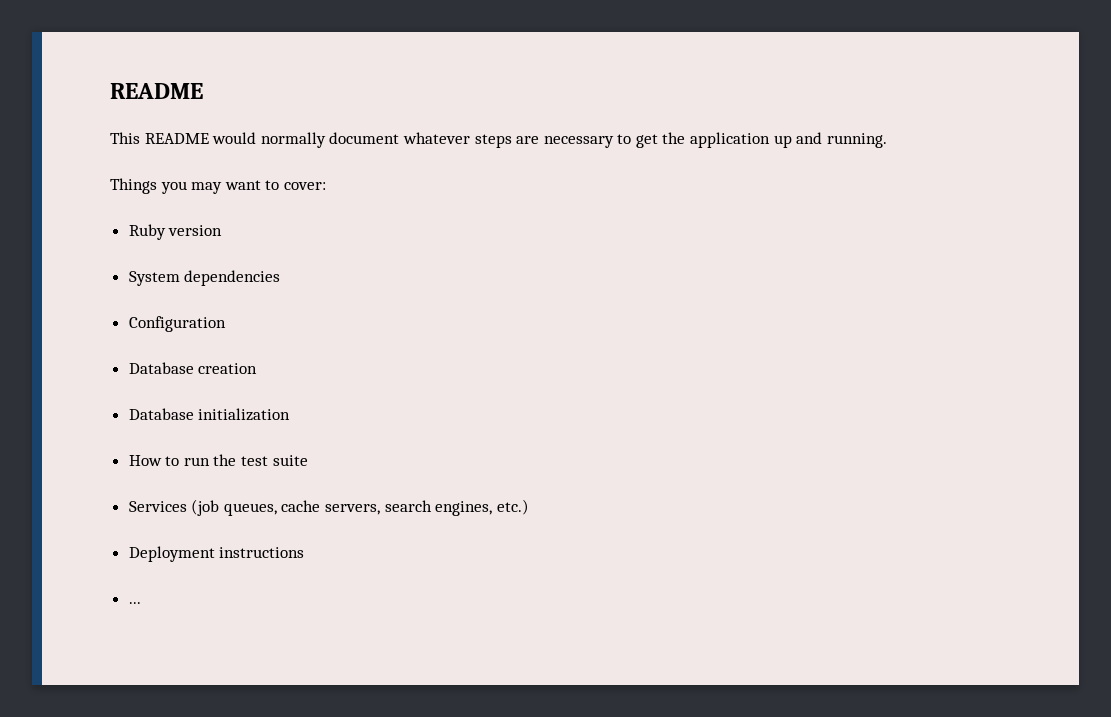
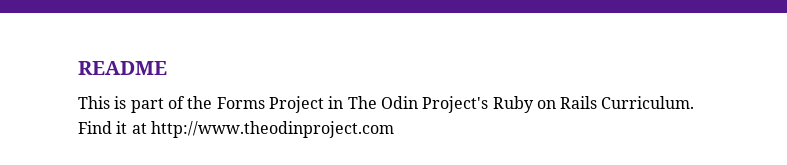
[144,132,887,148] [110,178,326,194] [128,224,223,240] [128,270,281,286] [128,316,226,332] [128,362,258,374] [128,408,291,421] [128,454,308,466] [128,499,529,516] [128,546,305,562] [128,602,141,604] README would normally document whatever steps are necessary to get the application up and running. // Things you may want to cover: // Ruby version // System dependencies // Configuration // Database creation // Database initialization // How to run the test suite // Services (job queues, cache servers, search engines, etc.) // Deployment instructions // ... -> [114,96,695,113] [78,121,394,138] is part of the Forms Project in The Odin Project's Ruby on Rails Curriculum. Find it at http://www.theodinproject.com

